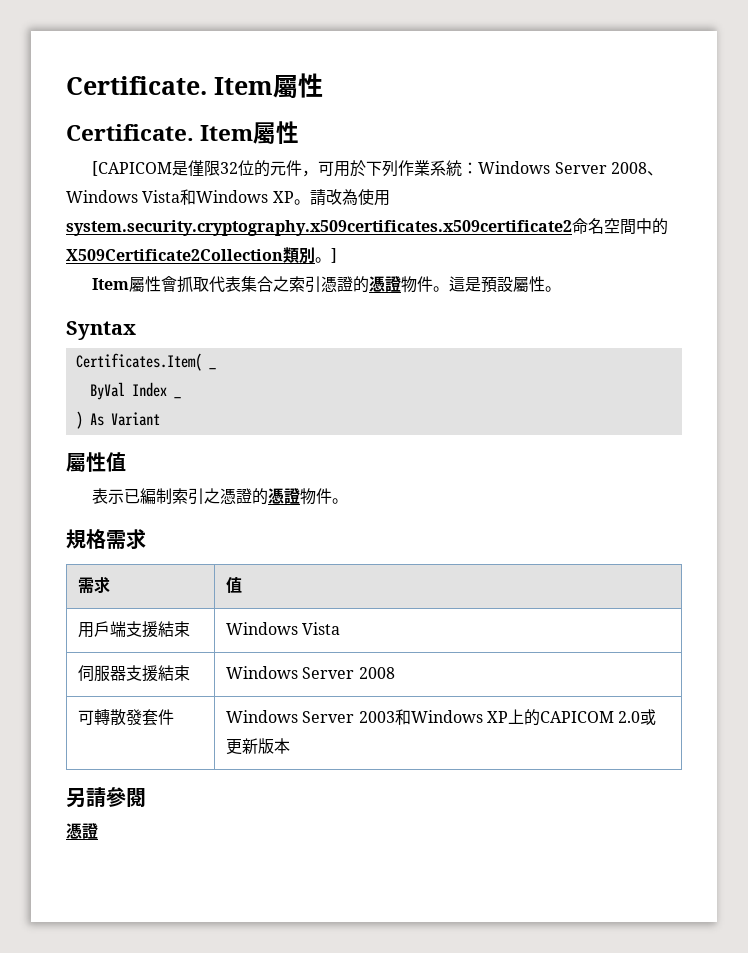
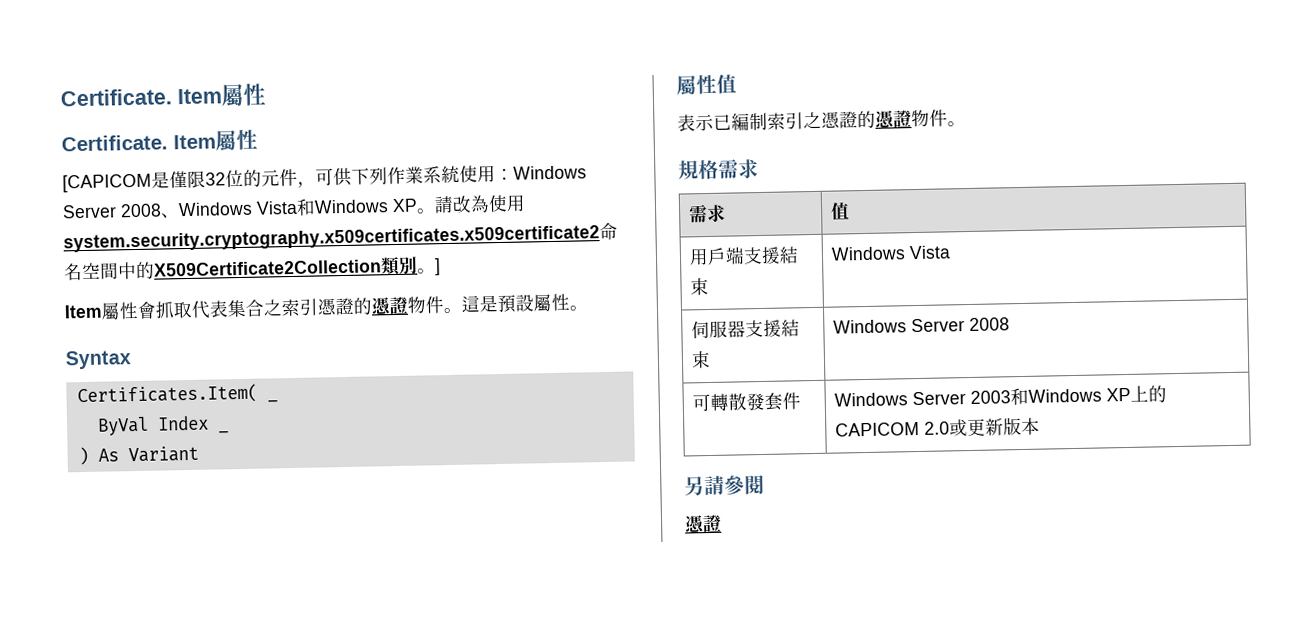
[334,160,367,177] 用於 -> [333,167,352,187] 供
(463, 168) none -> [459,165,496,183] 使用

